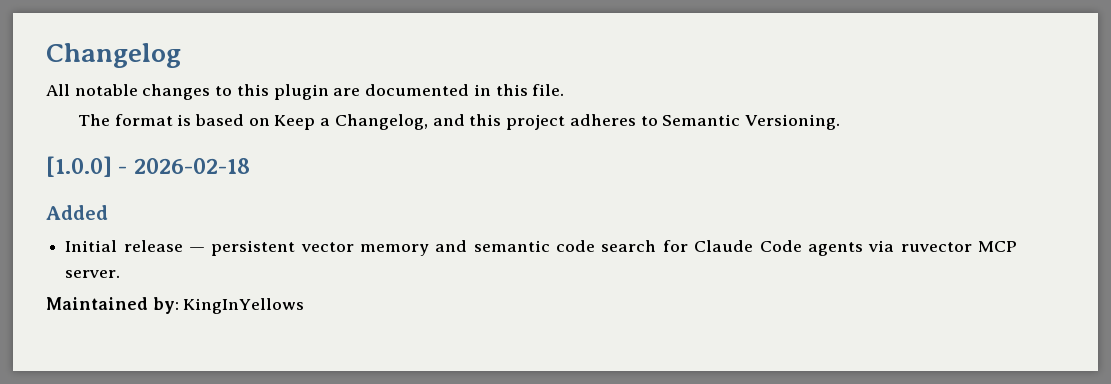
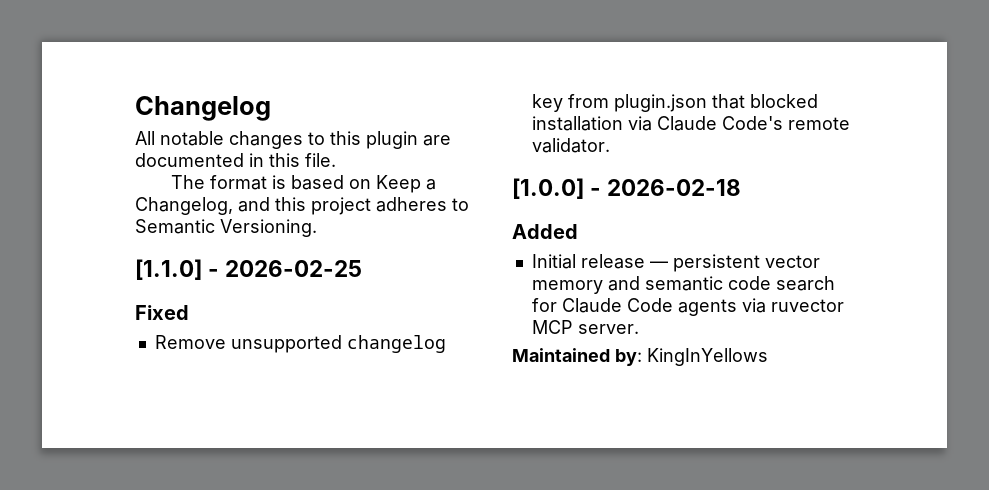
(840, 122) none -> [135,259,363,280] [135,305,189,320] [154,335,446,353] [531,94,818,112] [531,116,850,131] [531,138,610,153] // [1.1.0] - 2026-02-25 // Fixed // Remove unsupported changelog key from plugin.json that blocked installation via Claude Code's remote validator.

